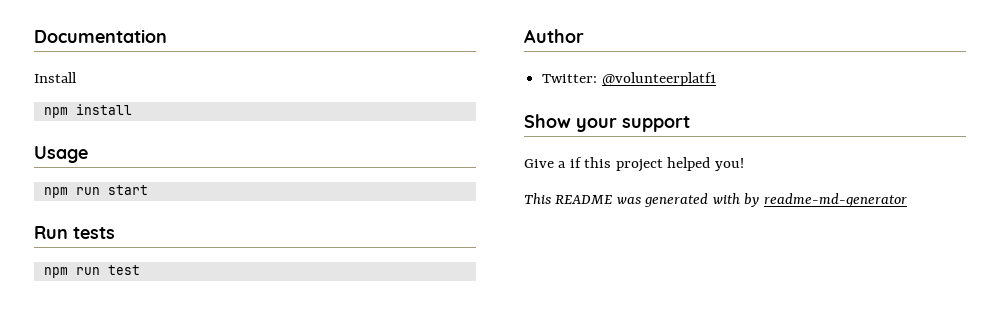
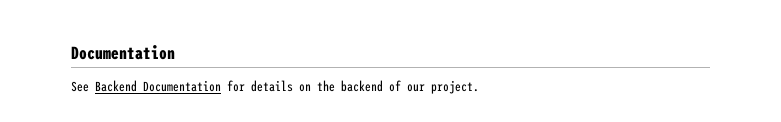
[34,72,77,83] [43,104,132,118] [34,146,88,163] [43,185,148,198] [34,226,115,239] [43,265,140,278] [524,29,584,43] [542,72,716,86] [524,114,690,132] [524,157,744,172] [524,193,907,207] Install // npm install // Usage // npm run start // Run tests // npm run test // Author // Twitter: @volunteerplatf1 // Show your support // Give a if this project helped you! // This README was generated with by readme-md-generator -> [71,80,479,94] See Backend Documentation for details on the backend of our project.

